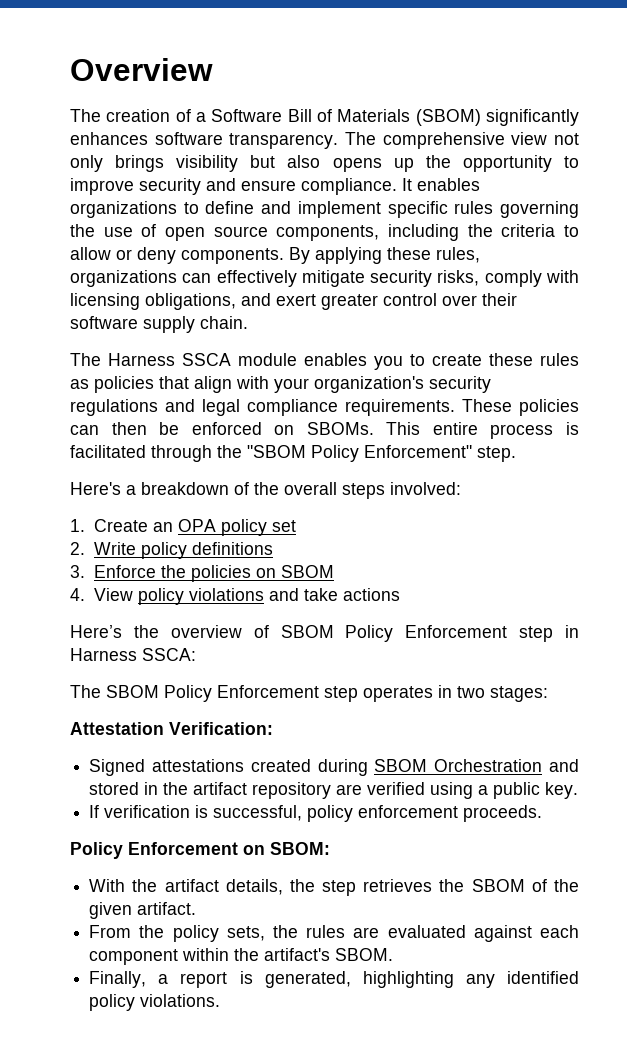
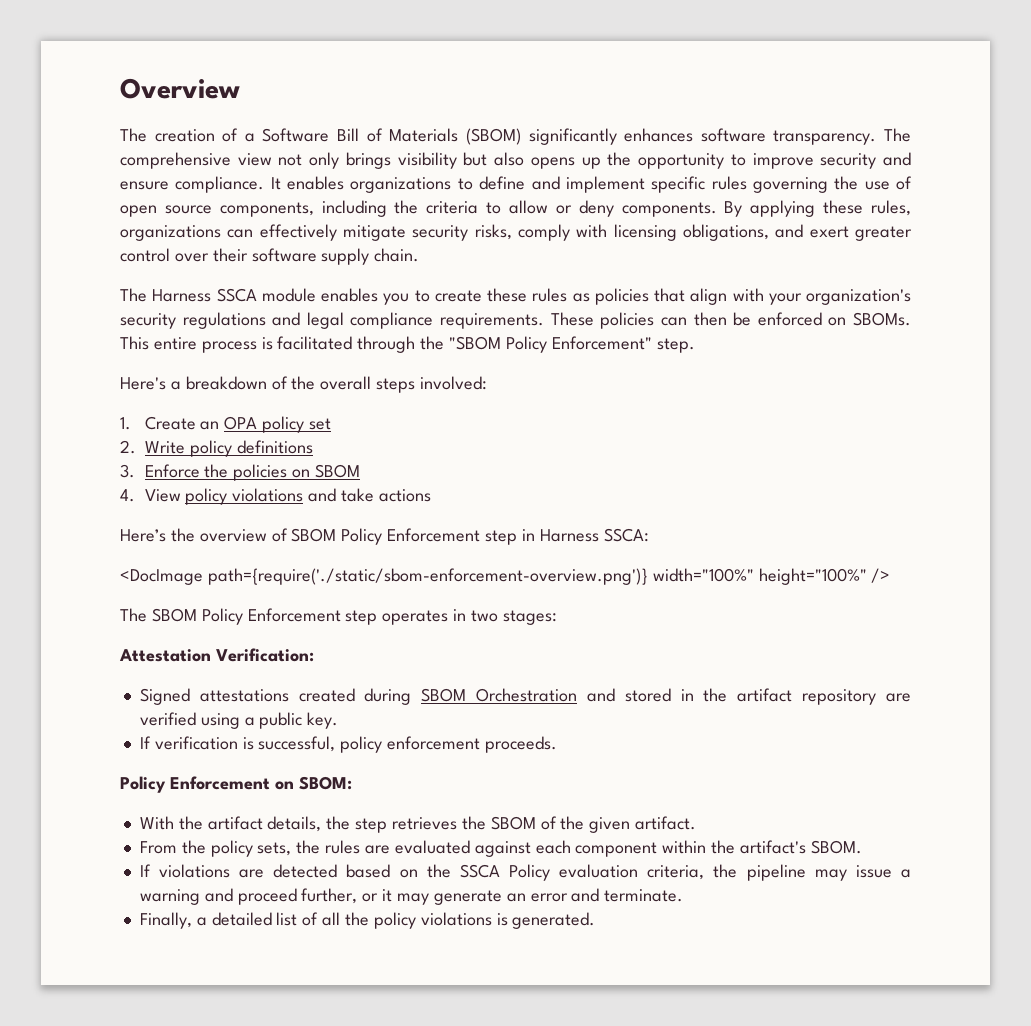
(196, 654) none -> [120,568,891,585] // <DocImage path={require('./static/sbom-enforcement-overview.png')} width="100%" height="100%" />
[89,971,579,988] [89,994,221,1011] Finally, a report is generated, highlighting any identified policy violations. -> [139,864,911,881] [139,888,684,905] [139,912,596,929] If violations are detected based on the SSCA Policy evaluation criteria, the pipeline may issue a warning and proceed further, or it may generate an error and terminate. // Finally, a detailed list of all the policy violations is generated.

